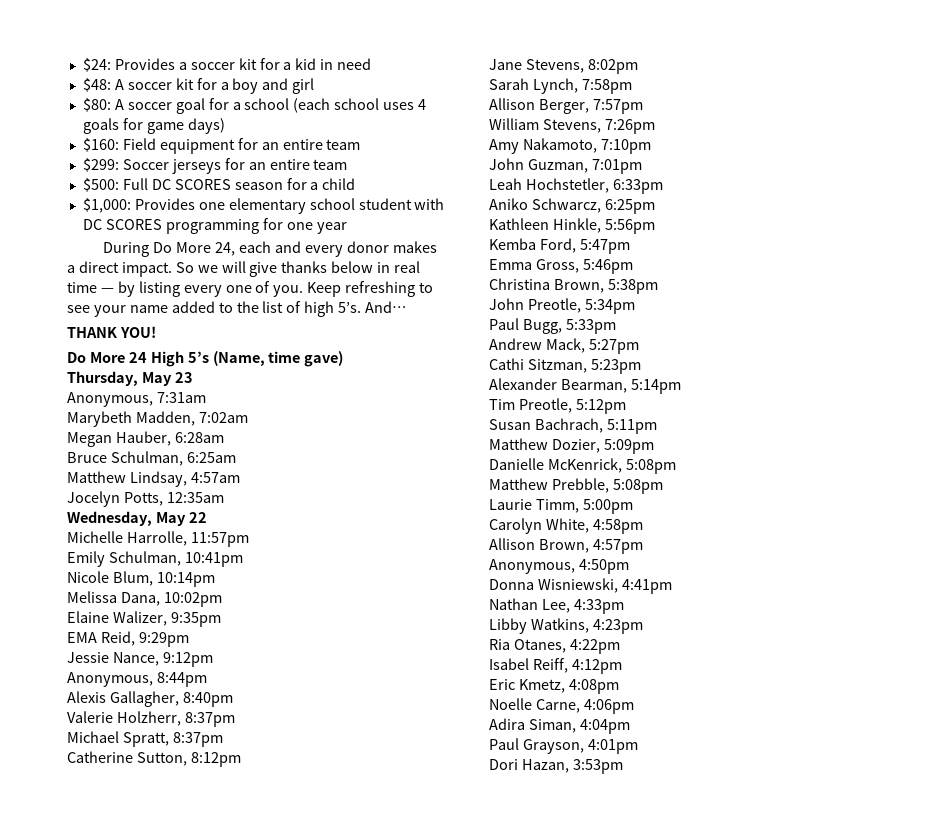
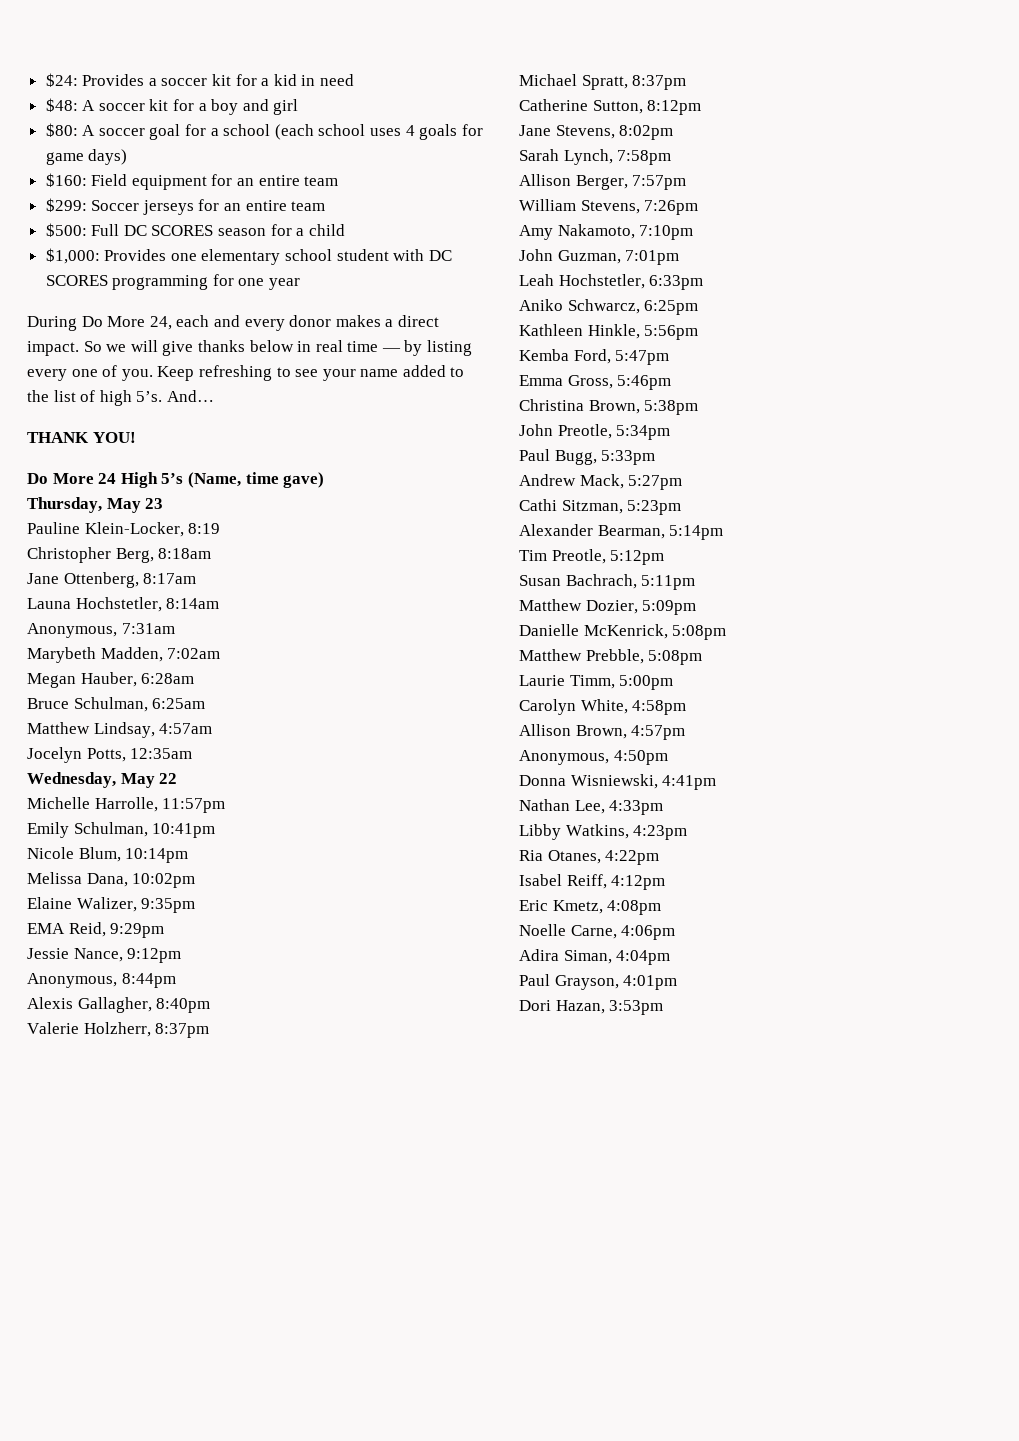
(193, 377) none -> [27,522,221,537] [27,547,212,563] [27,572,197,588] [27,597,220,612] // Pauline Klein-Locker, 8:19 // Christopher Berg, 8:18am // Jane Ottenberg, 8:17am // Launa Hochstetler, 8:14am

